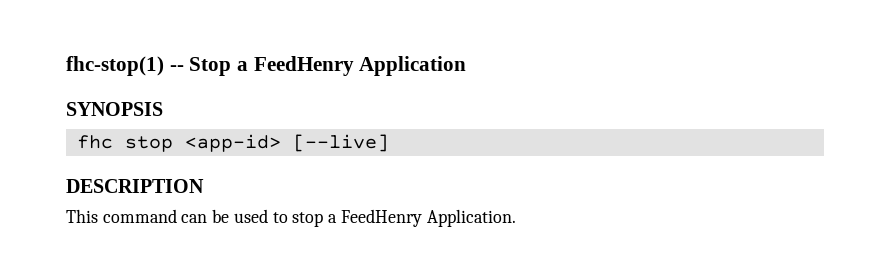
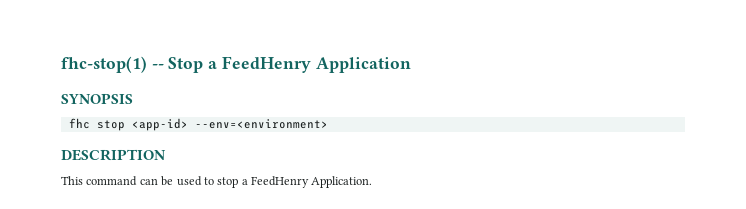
[292,134,389,152] [--live] -> [194,119,328,129] --env=<environment>

